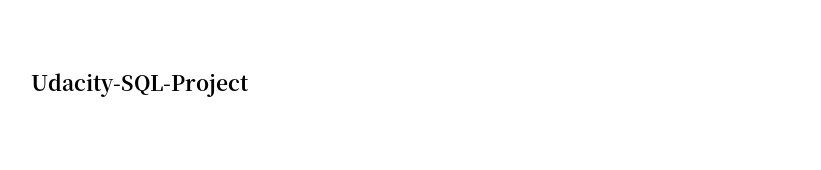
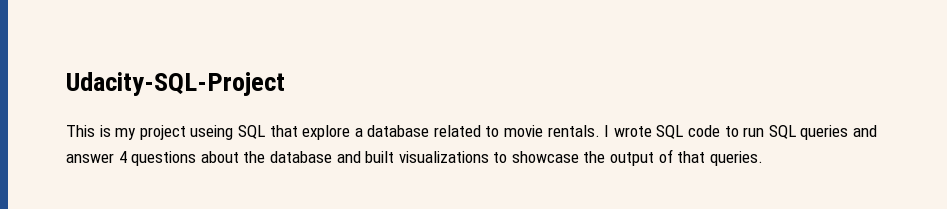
(249, 85) none -> [66,125,877,140] [66,149,763,166] // This is my project useing SQL that explore a database related to movie rentals. I wrote SQL code to run SQL queries and answer 4 questions about the database and built visualizations to showcase the output of that queries.

